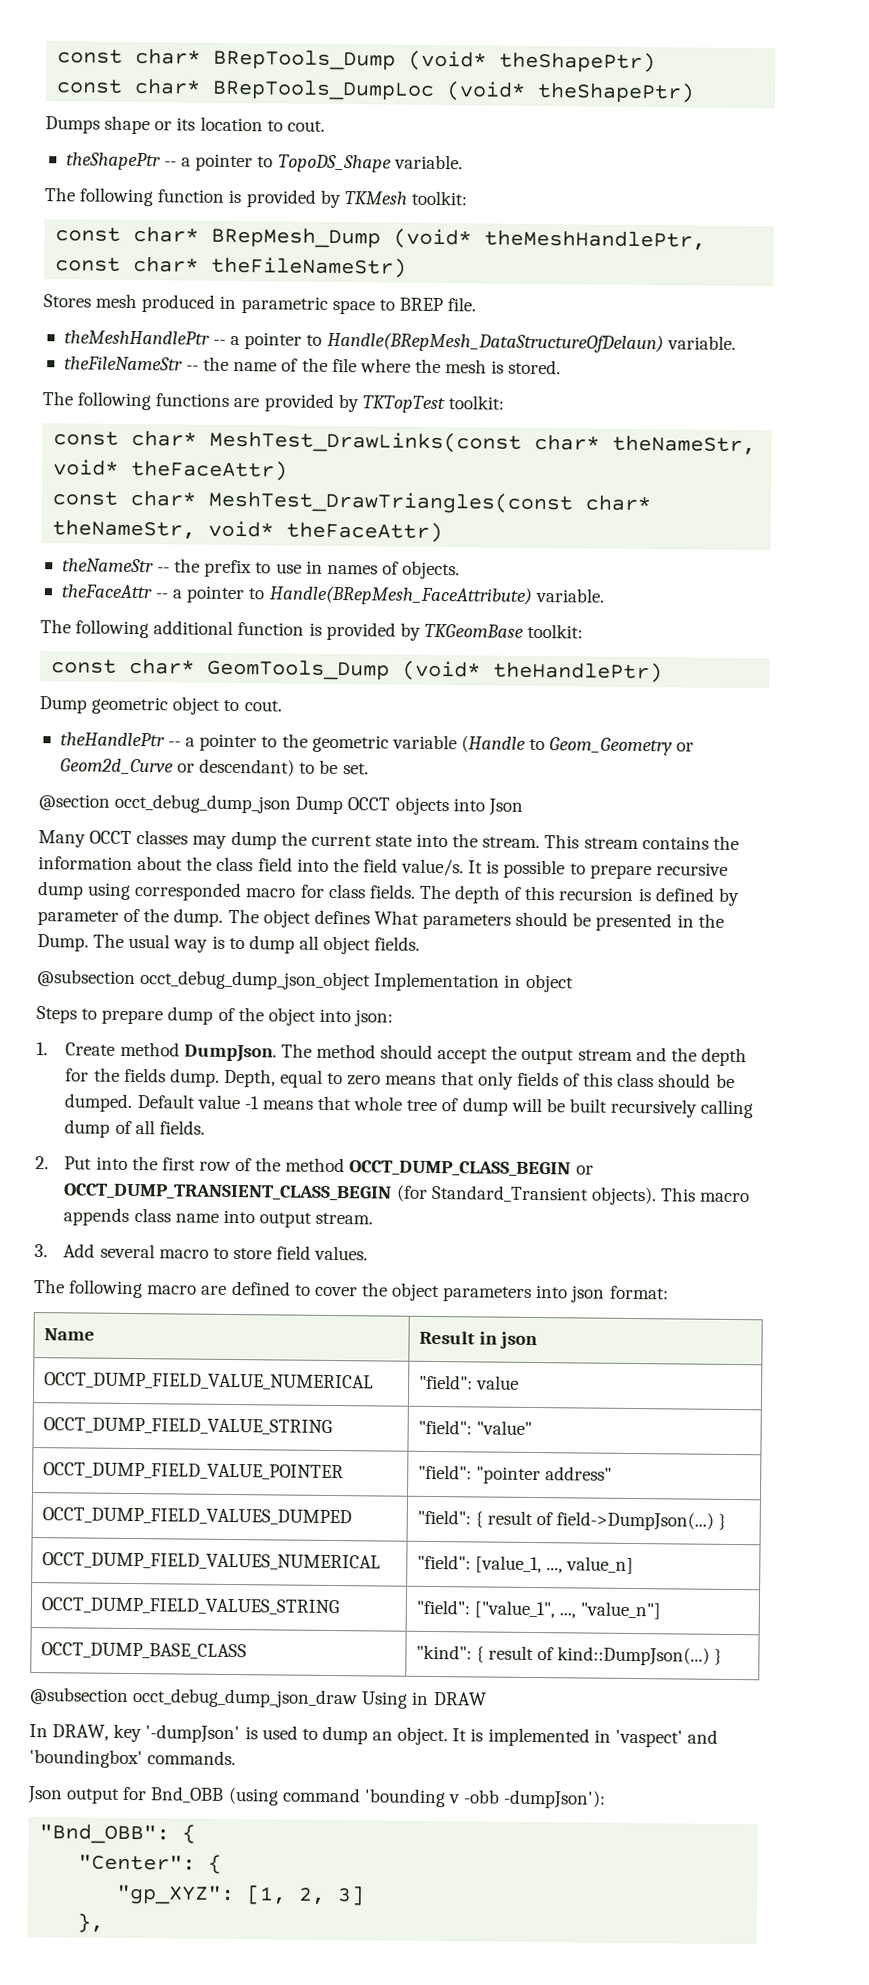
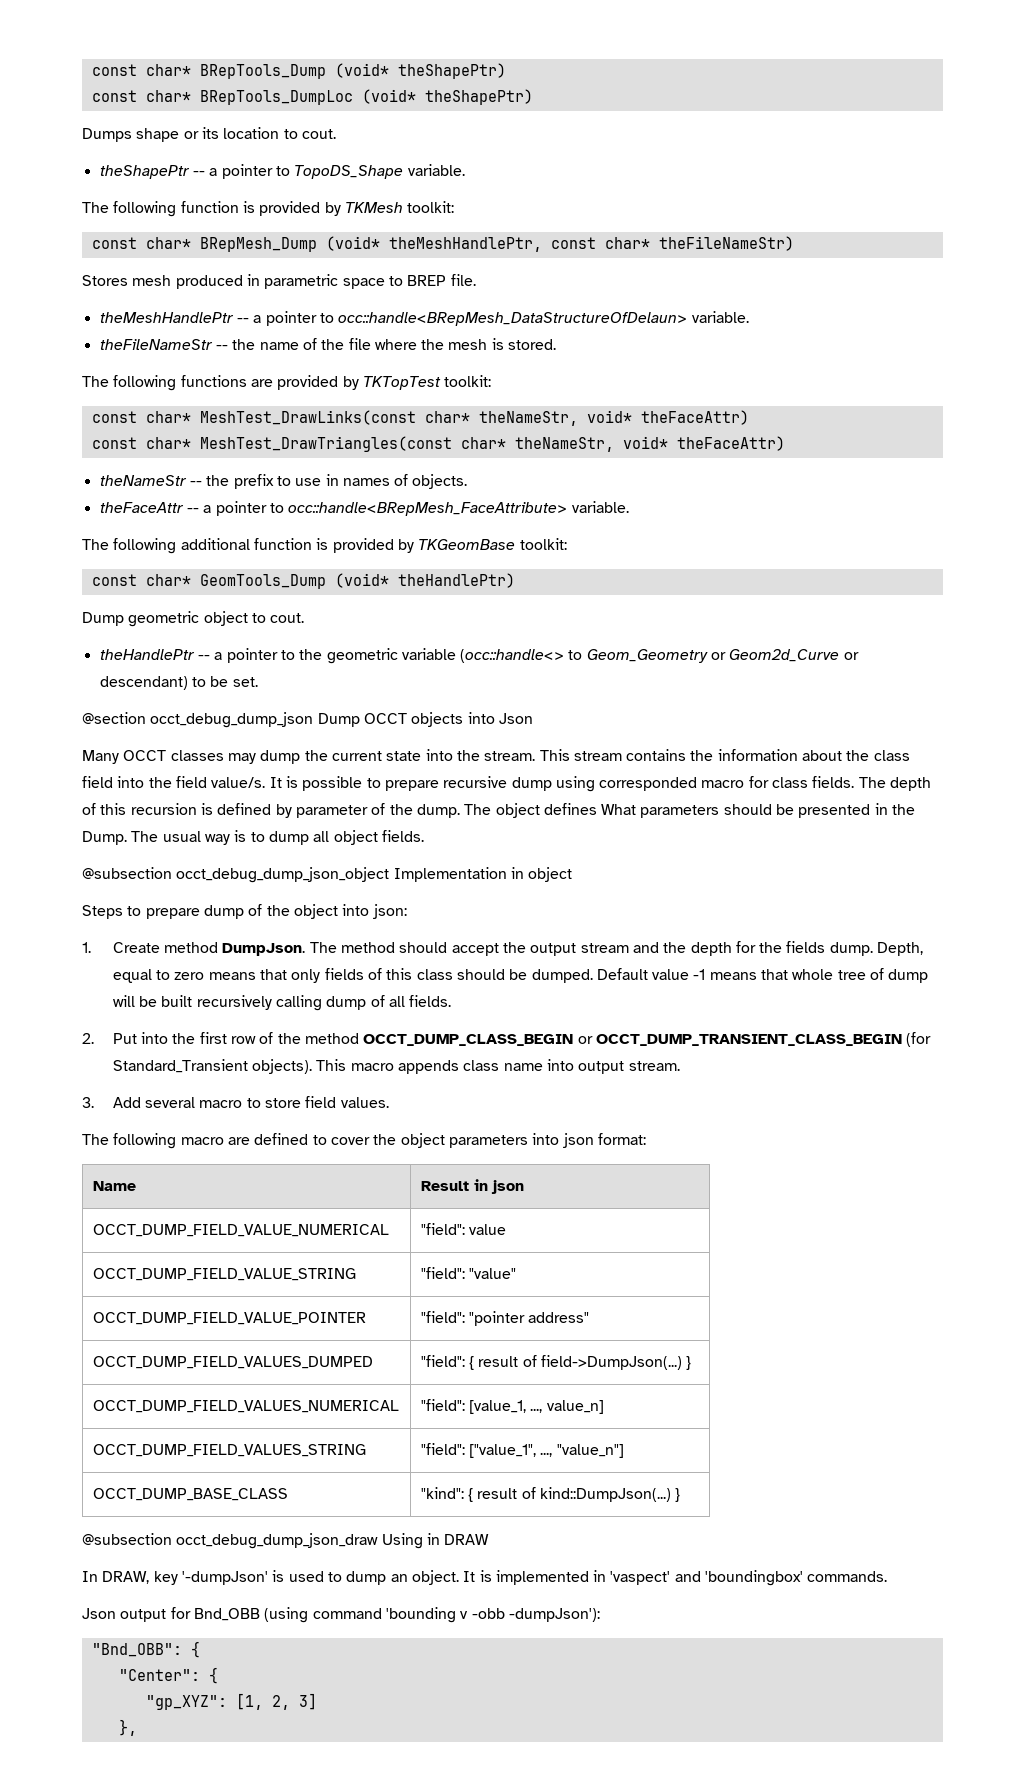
[326,331,664,354] Handle(BRepMesh_DataStructureOfDelaun) -> [338,312,688,326] occ::handle<BRepMesh_DataStructureOfDelaun>
[268,585,533,606] Handle(BRepMesh_FaceAttribute) -> [288,502,568,516] occ::handle<BRepMesh_FaceAttribute>
[460,735,526,753] (Handle -> [460,649,565,663] (occ::handle<>

